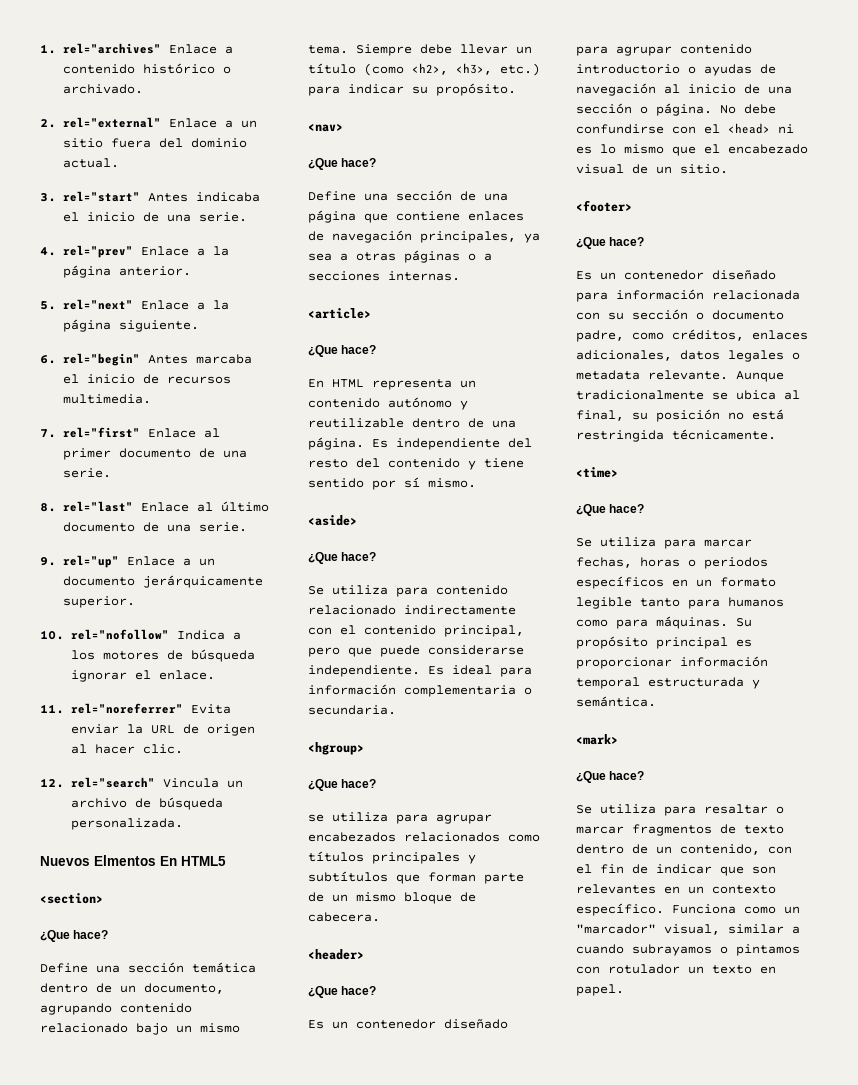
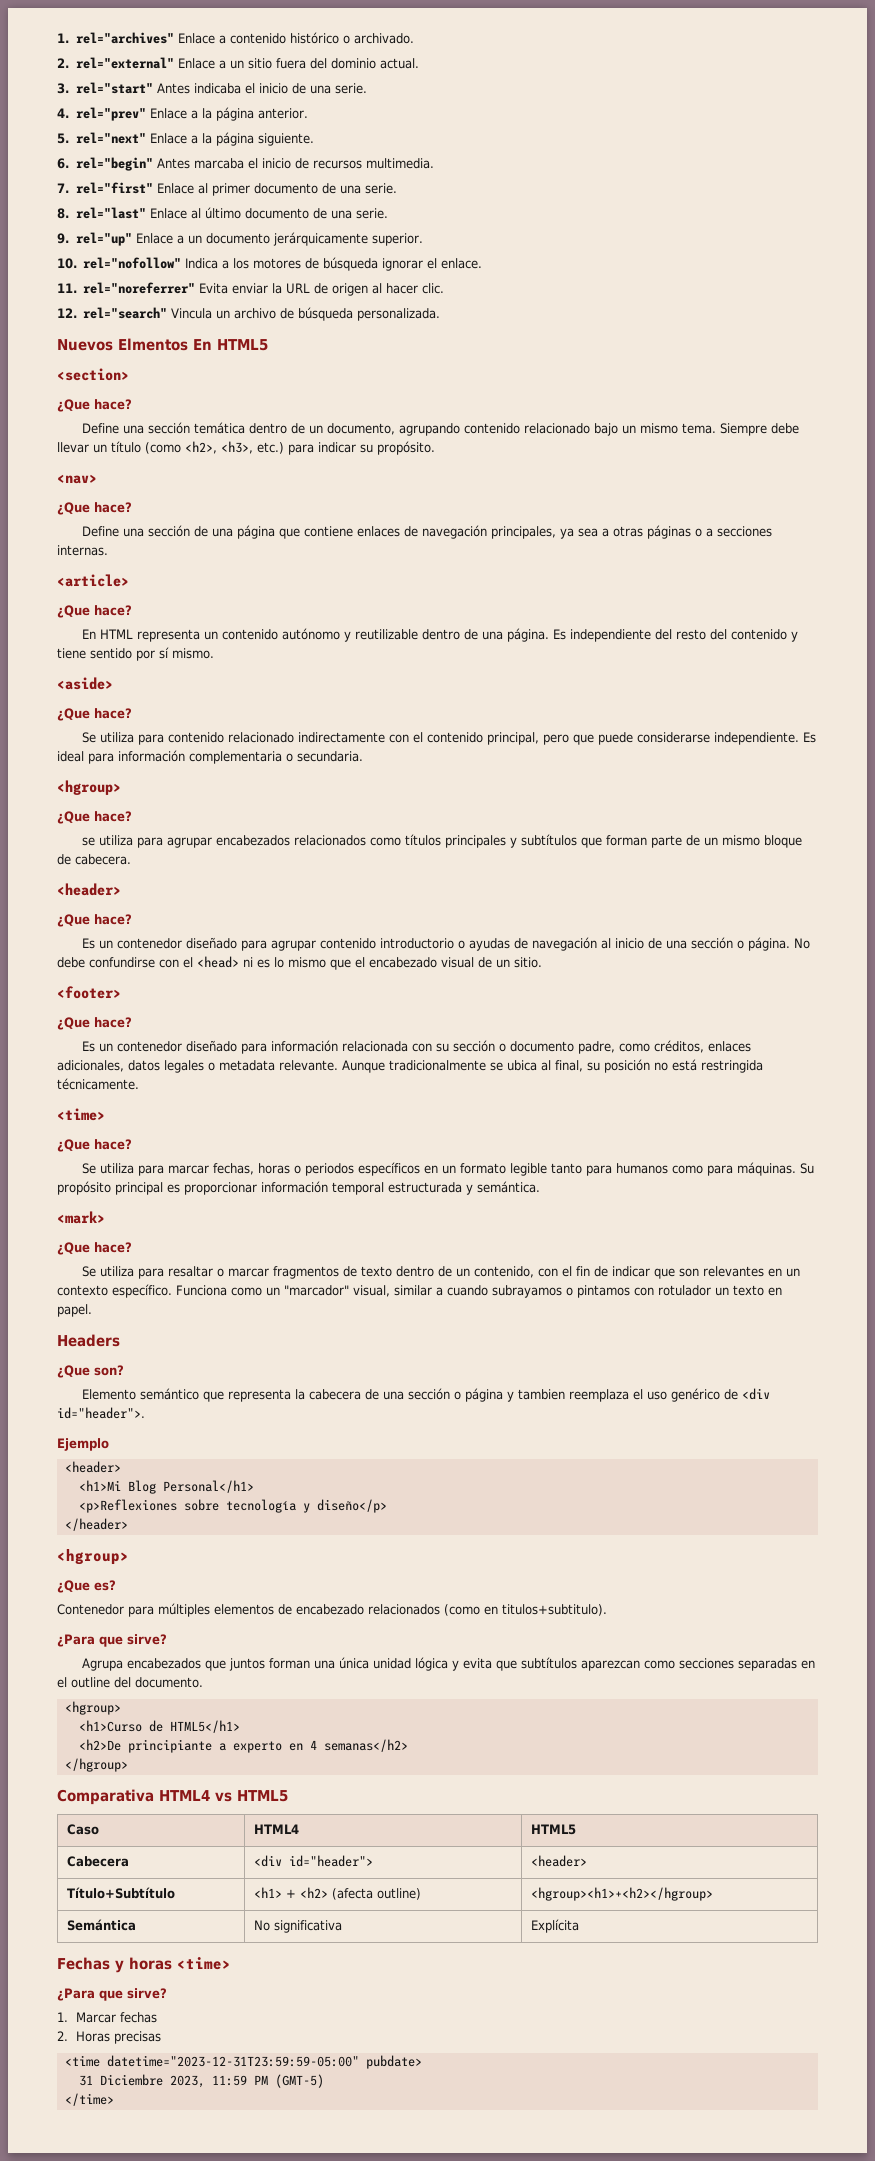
(624, 990) none -> [57,1334,120,1347] [57,1365,124,1378] [82,1388,771,1402] [57,1407,145,1419] [57,1438,109,1451] [64,1461,121,1473] [78,1480,254,1494] [78,1499,387,1513] [64,1518,128,1531] [57,1549,129,1565] [57,1580,116,1593] [57,1603,607,1617] [57,1634,167,1647] [82,1657,816,1671] [57,1677,203,1688] [64,1701,121,1715] [78,1720,240,1733] [78,1739,408,1753] [64,1758,128,1772] [57,1789,288,1805] [66,1824,99,1835] [253,1824,299,1834] [530,1824,576,1835] [66,1856,129,1867] [253,1855,373,1867] [530,1855,587,1867] [66,1887,175,1899] [253,1887,421,1900] [530,1887,713,1901] [66,1919,136,1931] [253,1920,342,1933] [530,1919,579,1933] [57,1957,231,1973] [57,1988,167,2001] [57,2012,158,2023] [57,2031,162,2044] [64,2055,422,2069] [78,2074,324,2088] [64,2093,114,2106] // Headers // ¿Que son? // Elemento semántico que representa la cabecera de una sección o página y tambien reemplaza el uso genérico de <div id="header">. // Ejemplo // <header> // <h1>Mi Blog Personal</h1> // <p>Reflexiones sobre tecnología y diseño</p> // </header> // <hgroup> // ¿Que es? // Contenedor para múltiples elementos de encabezado relacionados (como en titulos+subtitulo). // ¿Para que sirve? // Agrupa encabezados que juntos forman una única unidad lógica y evita que subtítulos aparezcan como secciones separadas en el outline del documento. // <hgroup> // <h1>Curso de HTML5</h1> // <h2>De principiante a experto en 4 semanas</h2> // </hgroup> // Comparativa HTML4 vs HTML5 // Caso | HTML4 | HTML5 // Cabecera | <div id="header"> | <header> // Título+Subtítulo | <h1> + <h2> (afecta outline) | <hgroup><h1>+<h2></hgroup> // Semántica | No significativa | Explícita // Fechas y horas <time> // ¿Para que sirve? // 1. Marcar fechas // 2. Horas precisas // <time datetime="2023-12-31T23:59:59-05:00" pubdate> // 31 Diciembre 2023, 11:59 PM (GMT-5) // </time>

